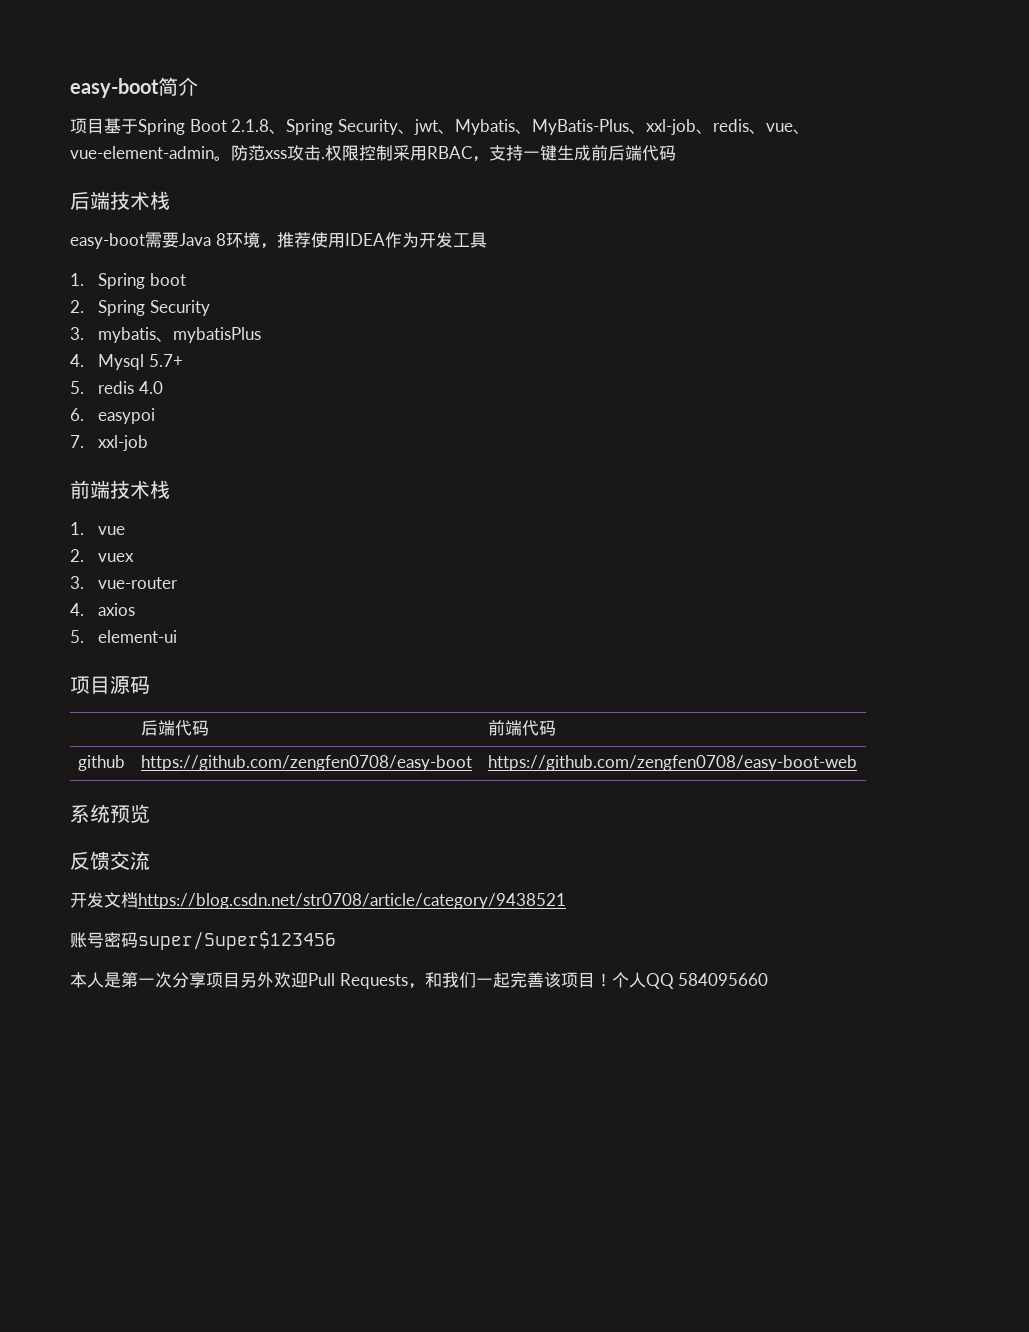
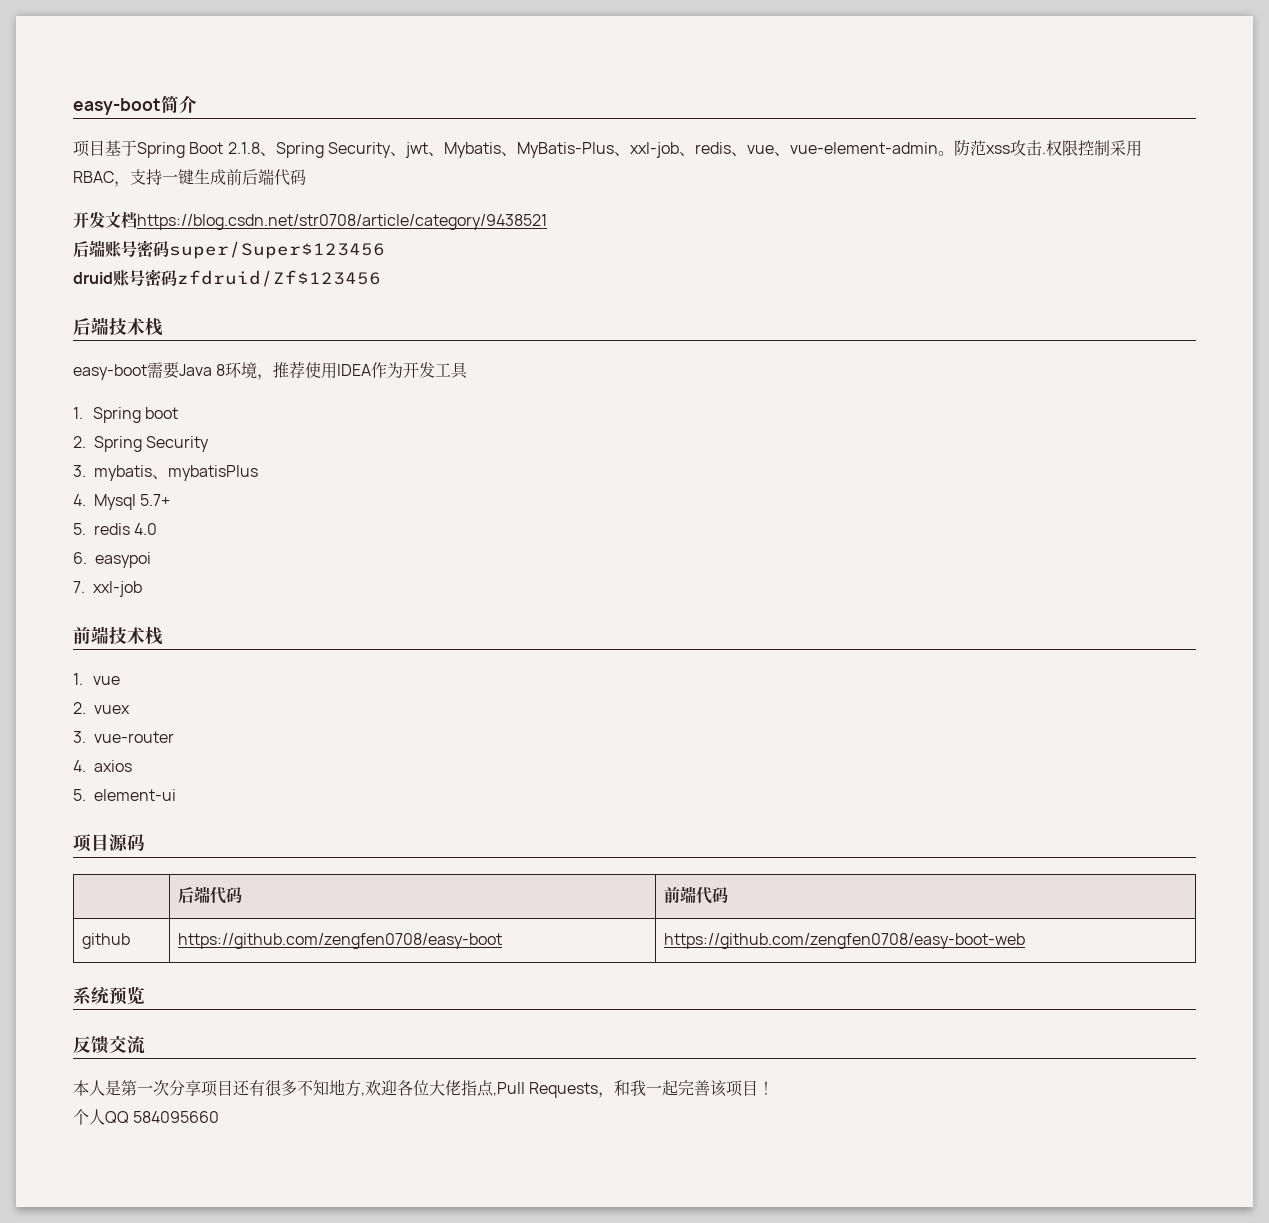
(676, 153) none -> [73,211,547,230] [73,240,385,259] [73,269,381,287] // 开发文档https://blog.csdn.net/str0708/article/category/9438521 // 后端账号密码super/Super$123456 // druid账号密码zfdruid/Zf$123456
[70,892,566,909] [70,931,336,950] // 开发文档https://blog.csdn.net/str0708/article/category/9438521 // 账号密码super/Super$123456 -> (145, 1045) none
[240,972,335,988] 另外欢迎Pull -> [233,1079,525,1097] 还有很多不知地方,欢迎各位大佬指点,Pull
[458,972,476,988] 们 -> (647, 1088) none
(612, 980) none -> (775, 1088) //

